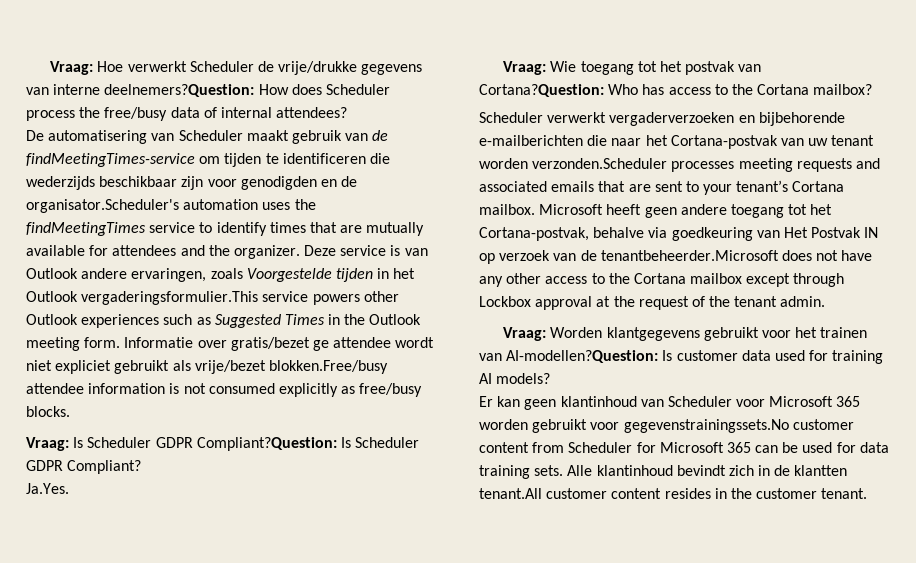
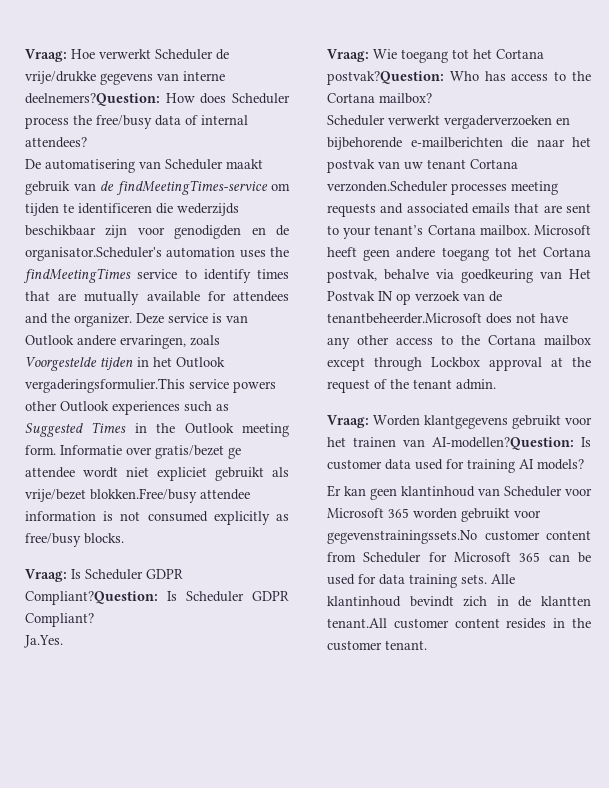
[685,61,762,75] [479,84,604,97] postvak van Cortana?Question: -> [496,49,544,59] [327,71,444,85] Cortana postvak?Question:
[670,135,778,149] Cortana-postvak -> [327,159,375,173] postvak
[479,158,528,169] worden -> [470,159,518,169] Cortana
[479,227,589,241] Cortana-postvak, -> [543,247,591,257] [327,269,377,283] Cortana postvak,

